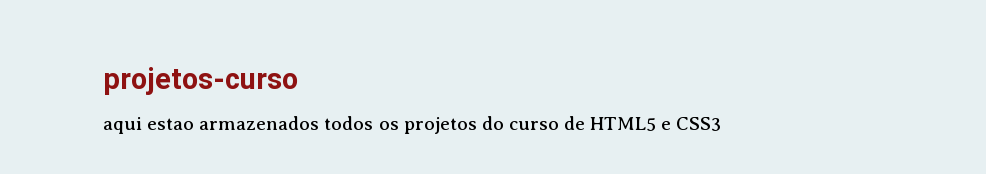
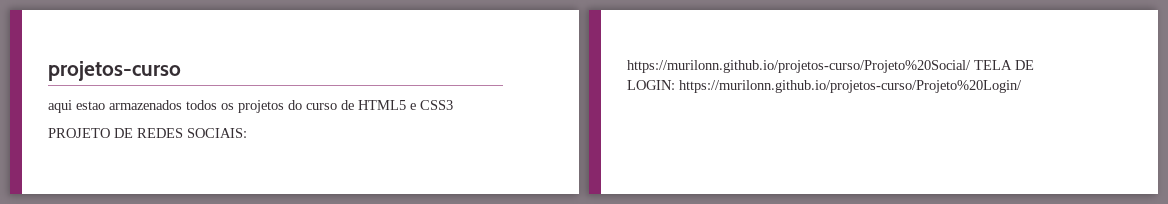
(722, 124) none -> [48,128,247,138] [627,60,1034,73] [627,80,1022,93] // PROJETO DE REDES SOCIAIS: https://murilonn.github.io/projetos-curso/Projeto%20Social/ TELA DE LOGIN: https://murilonn.github.io/projetos-curso/Projeto%20Login/

